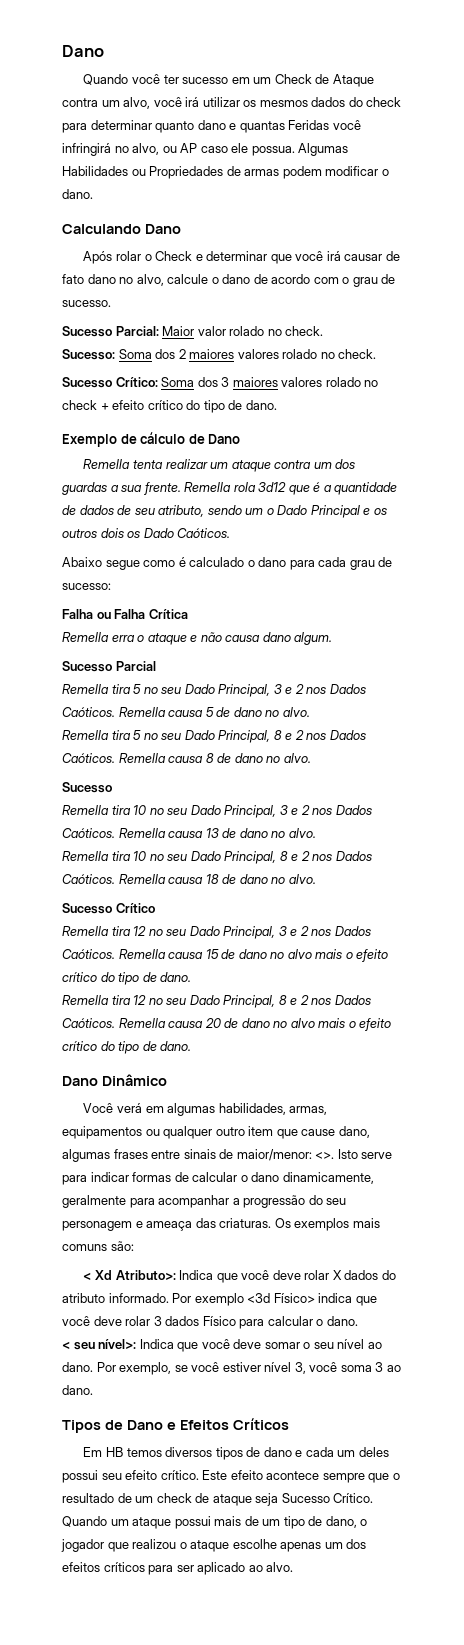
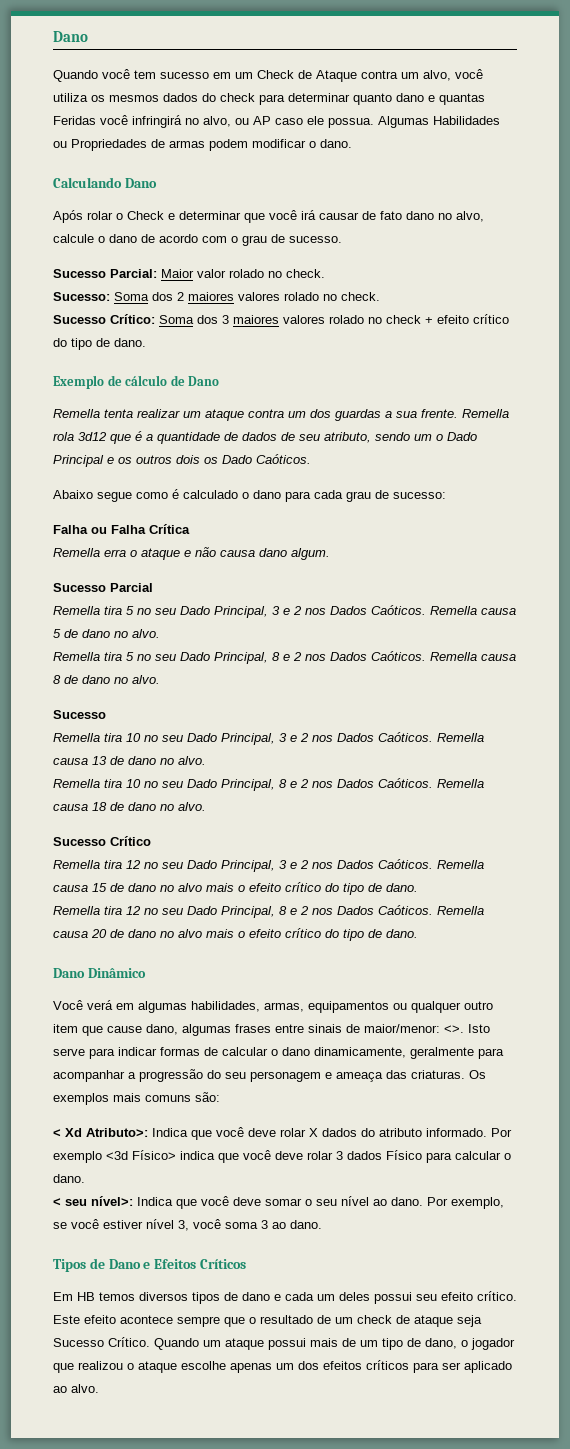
[163,75,179,84] ter -> [134,70,156,79] tem
[185,97,240,107] irá utilizar -> [53,93,88,102] utiliza

